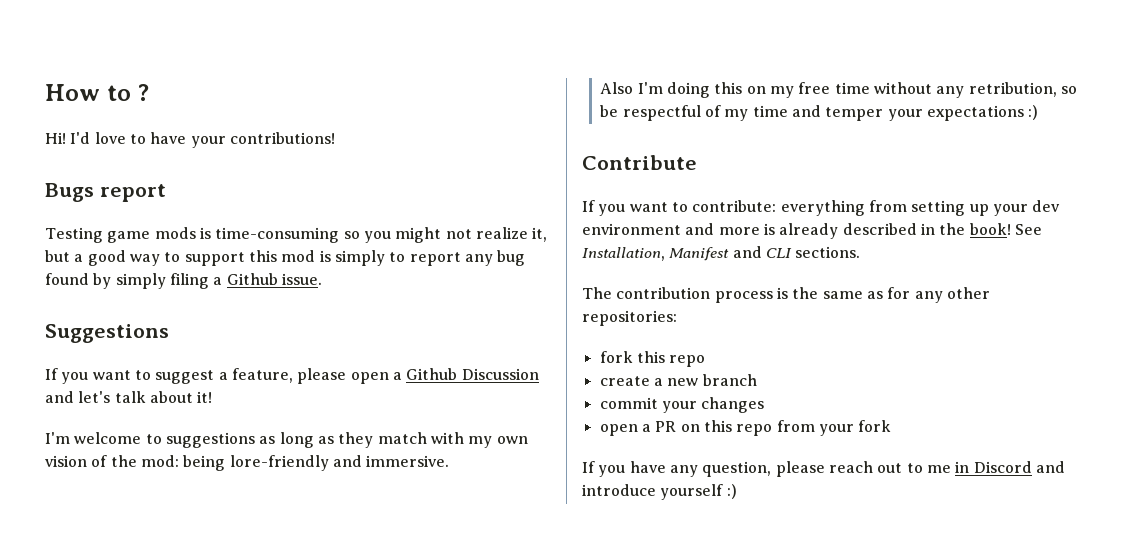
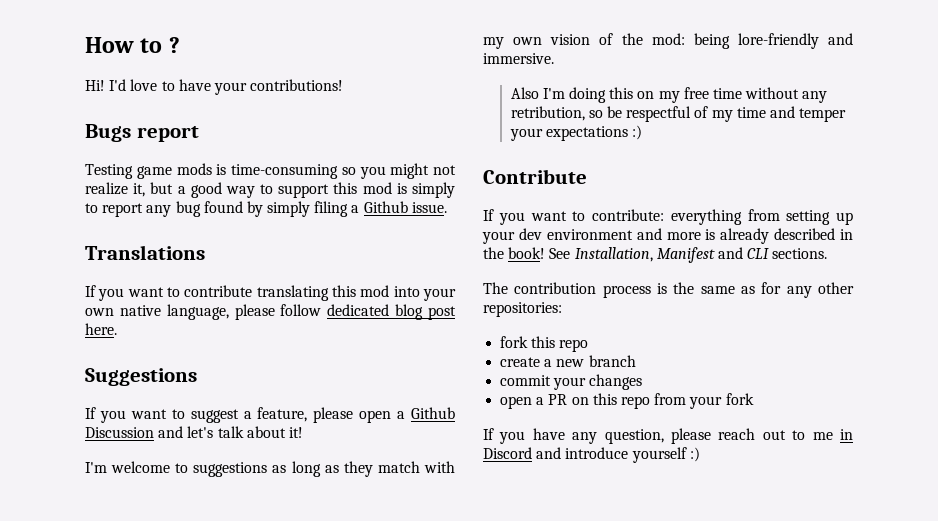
(322, 279) none -> [85,245,205,260] [85,285,456,301] [85,304,456,320] [85,323,117,335] // Translations // If you want to contribute translating this mod into your own native language, please follow dedicated blog post here.

